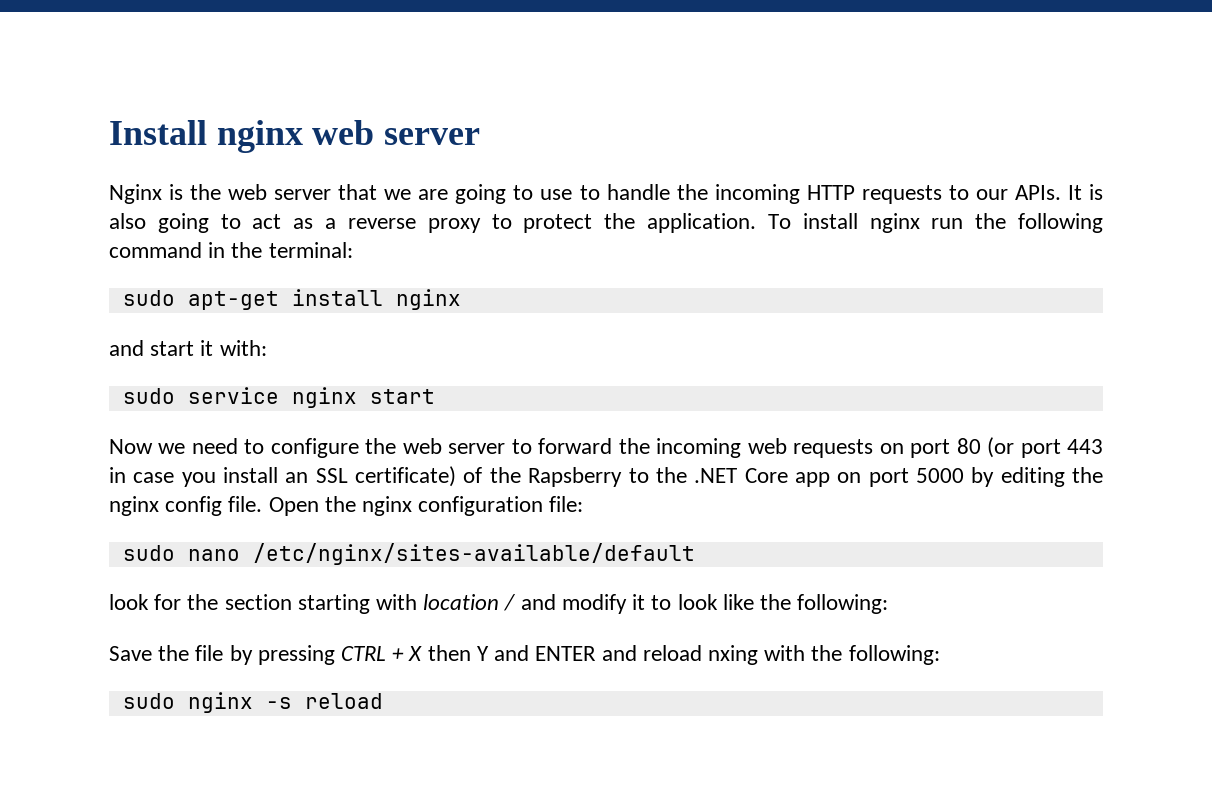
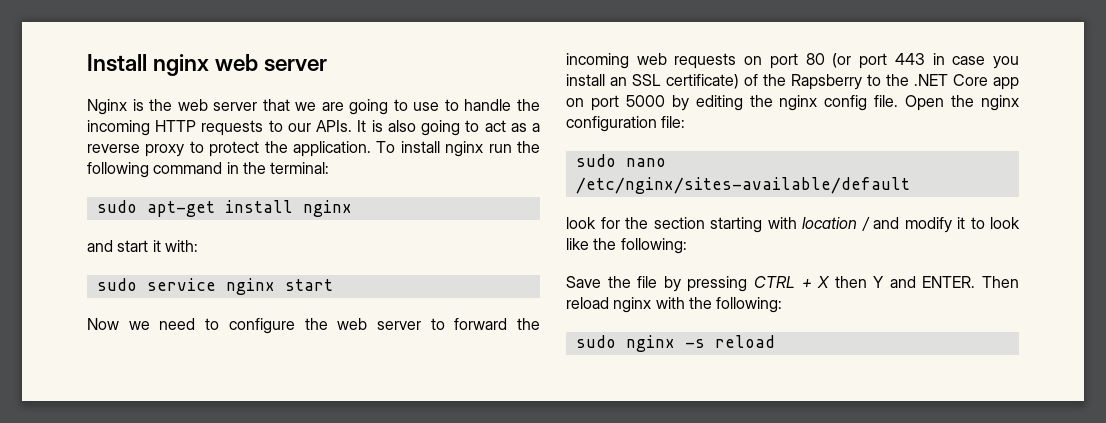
[535,645,758,665] ENTER and reload nxing -> [922,276,1019,288] [566,297,652,313] ENTER. Then reload nginx

